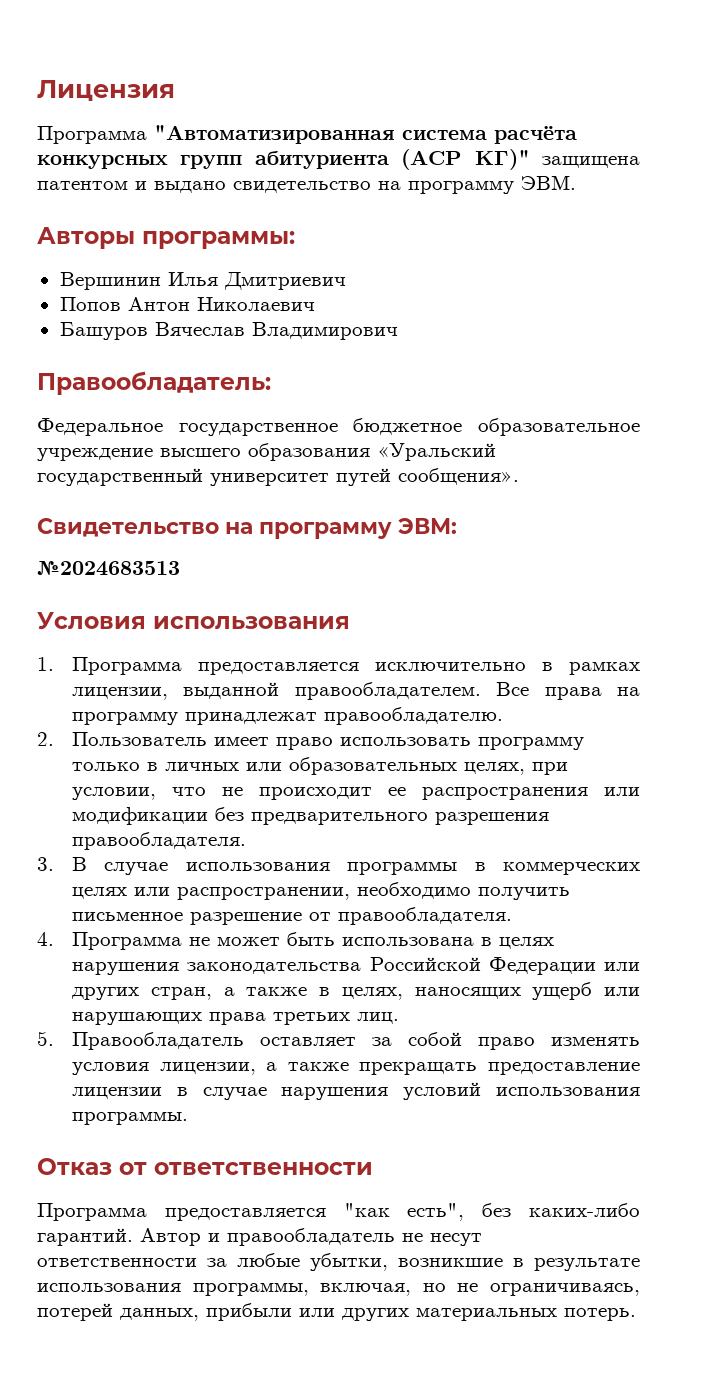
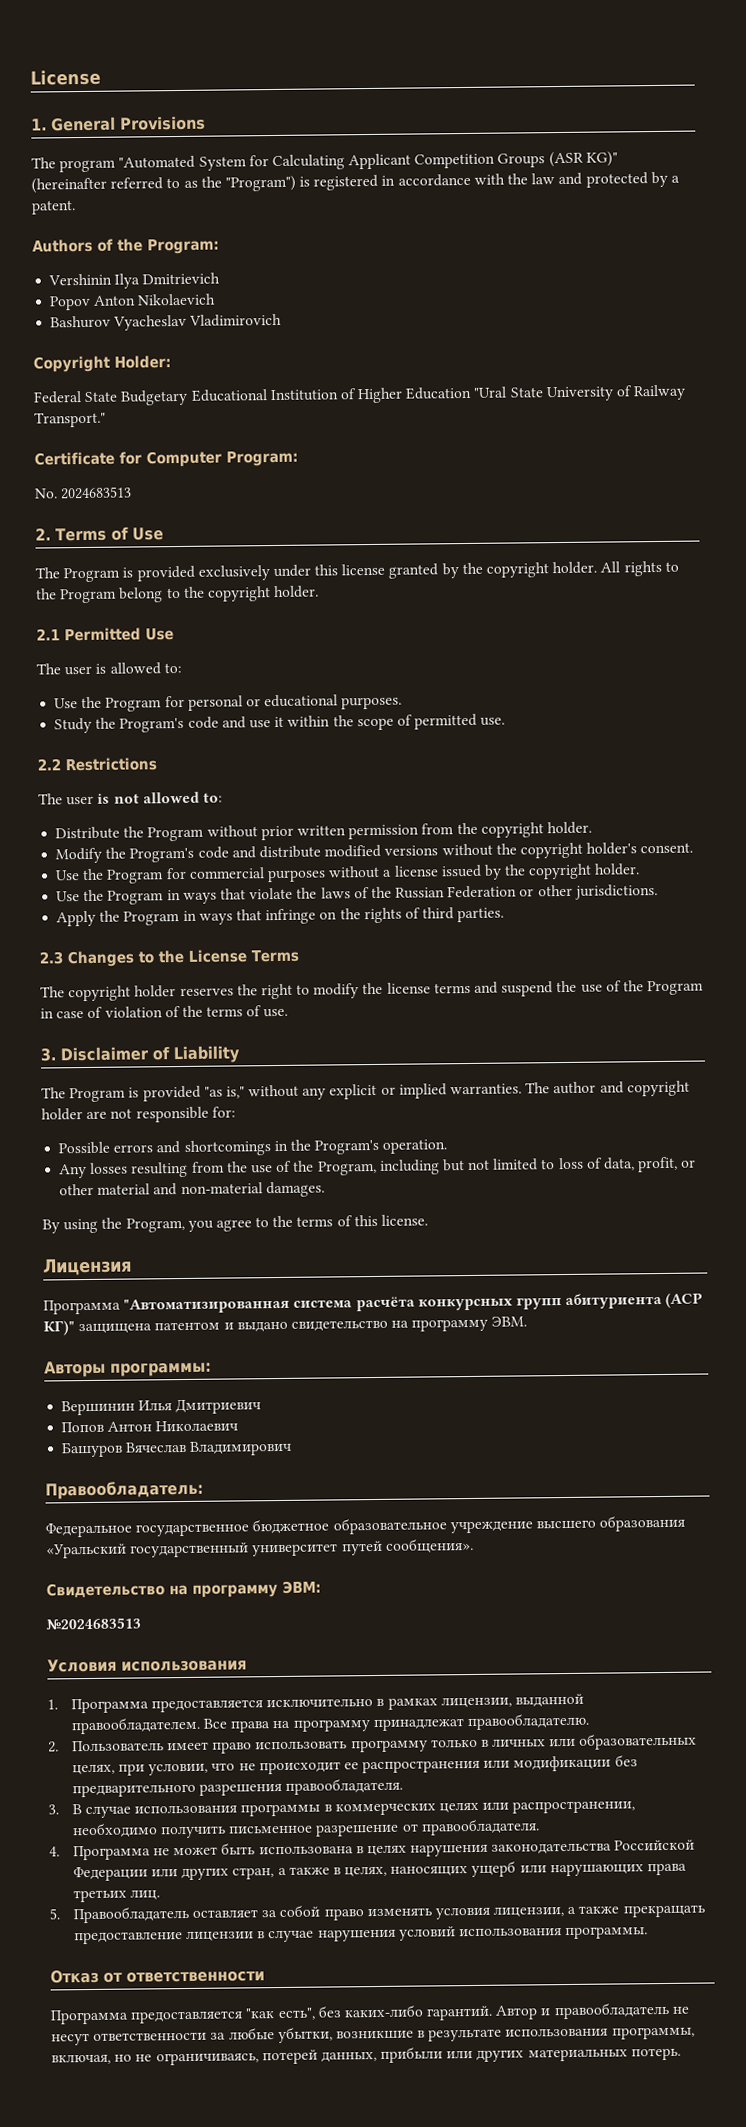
(37, 90) none -> [30,69,101,86] [31,115,206,132] [31,151,618,173] [31,171,680,194] [31,200,76,215] [32,238,219,255] [48,272,221,289] [49,293,217,311] [50,313,283,331] [33,355,171,373] [33,384,687,406] [34,411,106,428] [34,450,298,468] [34,486,133,500] [35,526,164,542] [35,560,679,583] [36,585,320,604] [36,627,174,642] [36,662,182,676] [54,694,403,712] [54,713,506,734] [37,757,157,772] [38,791,223,806] [55,821,592,842] [55,842,694,864] [55,863,641,884] [56,884,658,905] [56,907,505,927] [39,949,299,968] [40,980,705,1002] [40,1005,289,1019] [40,1045,240,1064] [41,1080,690,1103] [41,1106,236,1123] [58,1139,448,1156] [59,1156,697,1179] [59,1181,325,1198] [42,1214,429,1234] License // 1. General Provisions // The program "Automated System for Calculating Applicant Competition Groups (ASR KG)" (hereinafter referred to as the "Program") is registered in accordance with the law and protected by a patent. // Authors of the Program: // Vershinin Ilya Dmitrievich // Popov Anton Nikolaevich // Bashurov Vyacheslav Vladimirovich // Copyright Holder: // Federal State Budgetary Educational Institution of Higher Education "Ural State University of Railway Transport." // Certificate for Computer Program: // No. 2024683513 // 2. Terms of Use // The Program is provided exclusively under this license granted by the copyright holder. All rights to the Program belong to the copyright holder. // 2.1 Permitted Use // The user is allowed to: // Use the Program for personal or educational purposes. // Study the Program's code and use it within the scope of permitted use. // 2.2 Restrictions // The user is not allowed to: // Distribute the Program without prior written permission from the copyright holder. // Modify the Program's code and distribute modified versions without the copyright holder's consent. // Use the Program for commercial purposes without a license issued by the copyright holder. // Use the Program in ways that violate the laws of the Russian Federation or other jurisdictions. // Apply the Program in ways that infringe on the rights of third parties. // 2.3 Changes to the License Terms // The copyright holder reserves the right to modify the license terms and suspend the use of the Program in case of violation of the terms of use. // 3. Disclaimer of Liability // The Program is provided "as is," without any explicit or implied warranties. The author and copyright holder are not responsible for: // Possible errors and shortcomings in the Program's operation. // Any losses resulting from the use of the Program, including but not limited to loss of data, profit, or other material and non-material damages. // By using the Program, you agree to the terms of this license. //

